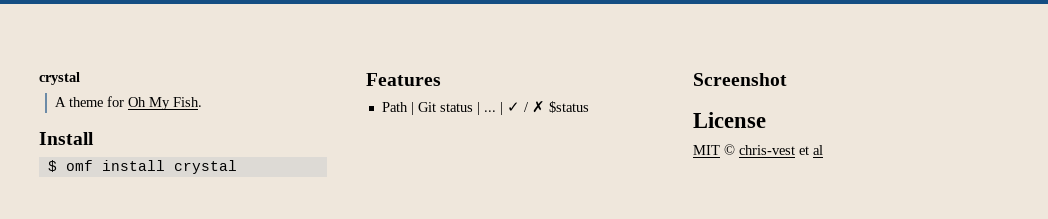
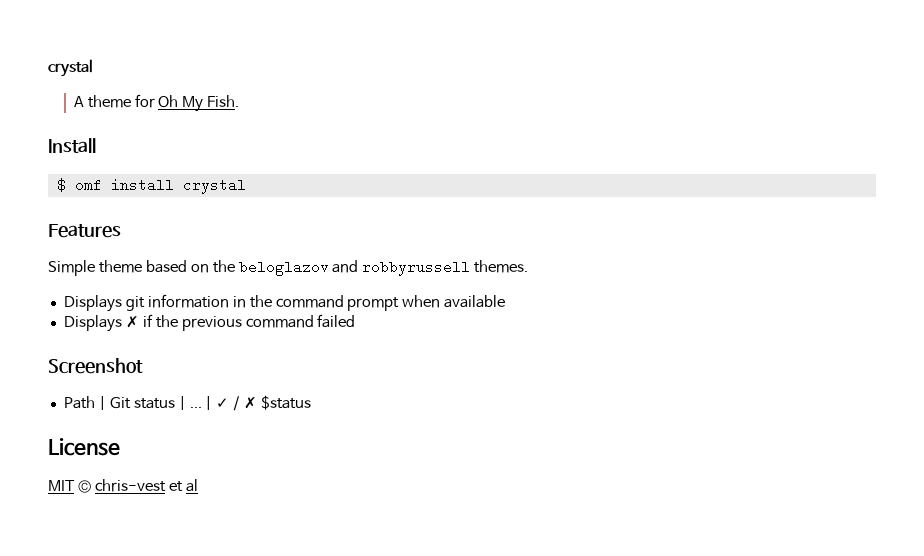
(441, 79) none -> [48,260,529,276] [63,294,506,312] [63,314,356,332] [48,358,143,374] // Simple theme based on the beloglazov and robbyrussell themes. // Displays git information in the command prompt when available // Displays ✗ if the previous command failed // Screenshot
[693,73,787,86] // Screenshot -> (312, 402) none

